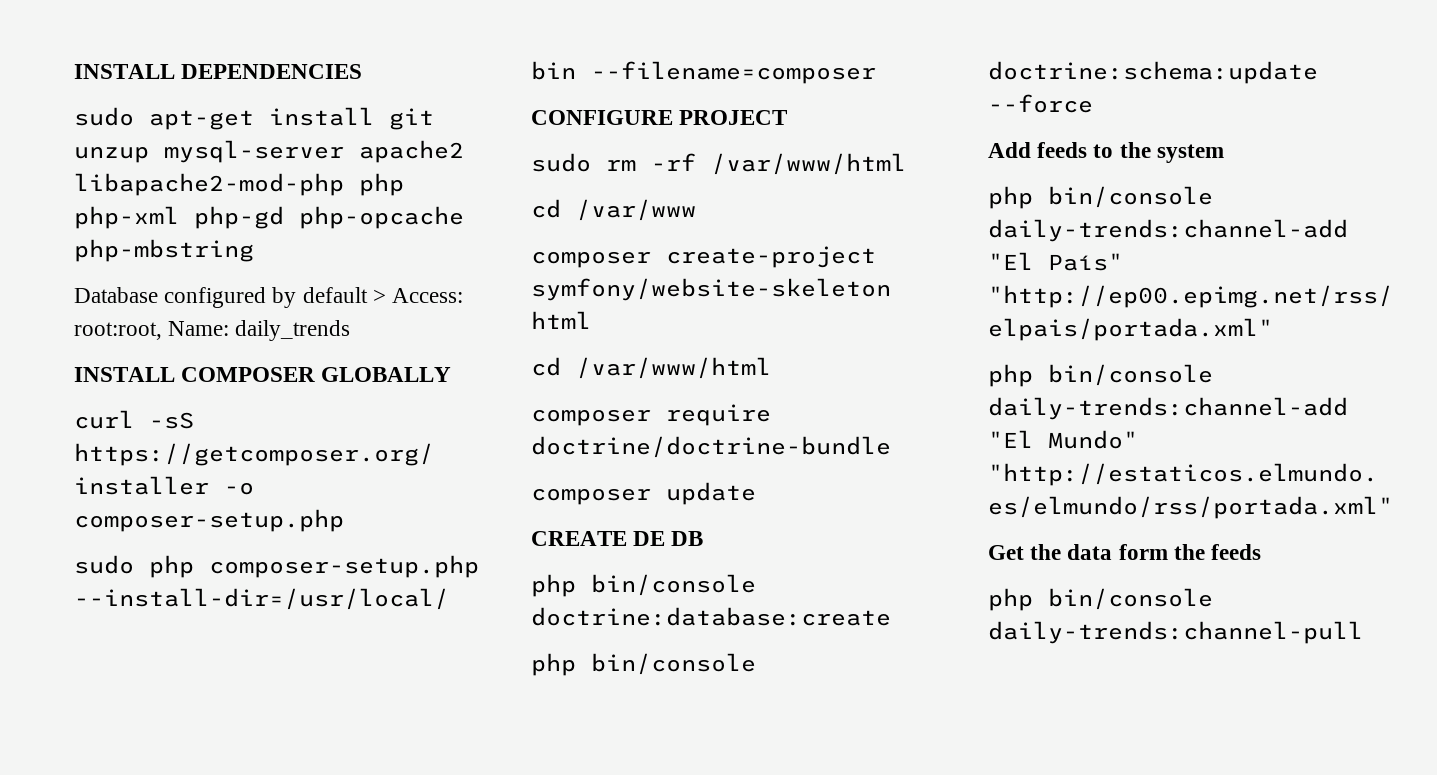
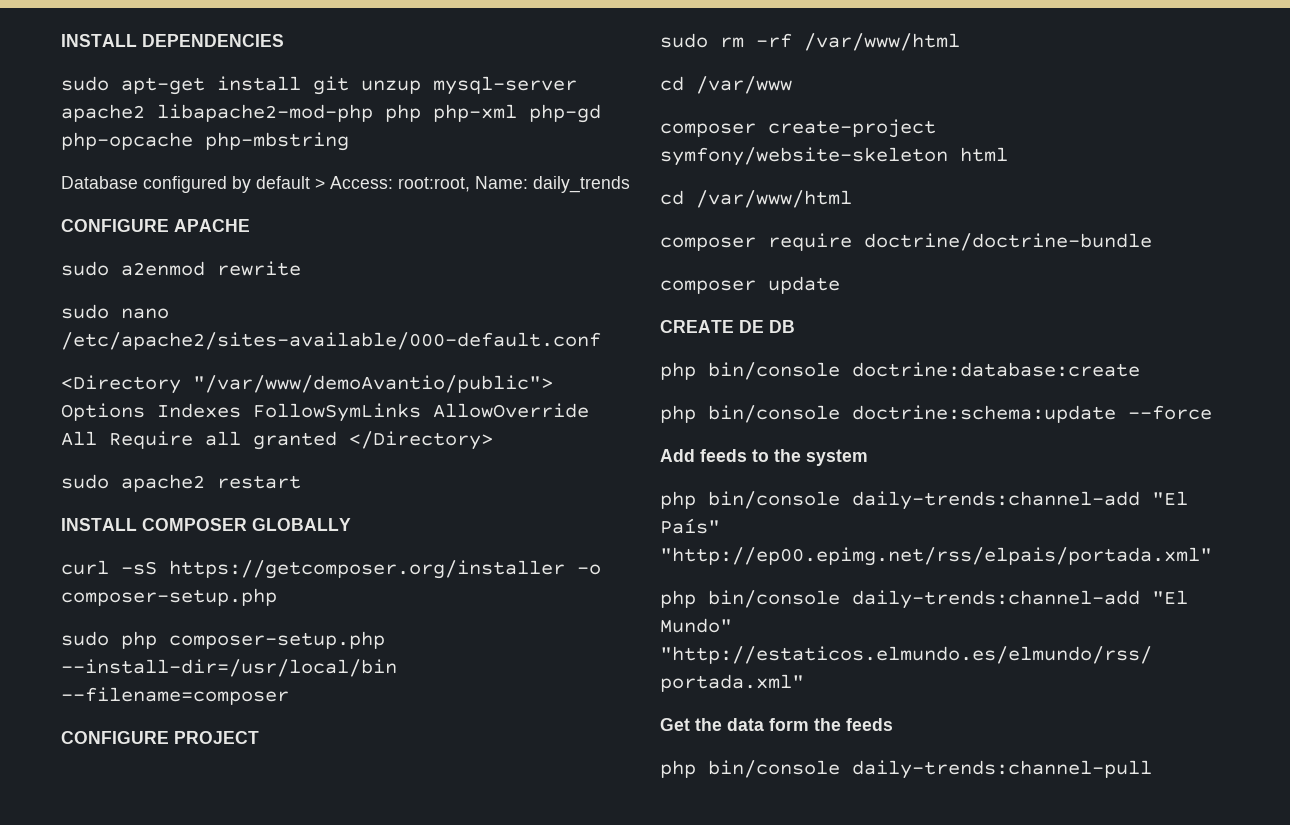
(351, 330) none -> [61,219,250,232] [61,261,301,276] [61,304,169,319] [61,332,601,350] [61,375,553,394] [61,403,589,422] [61,431,493,450] [61,474,301,492] // CONFIGURE APACHE // sudo a2enmod rewrite // sudo nano /etc/apache2/sites-available/000-default.conf // <Directory "/var/www/demoAvantio/public"> Options Indexes FollowSymLinks AllowOverride All Require all granted </Directory> // sudo apache2 restart

